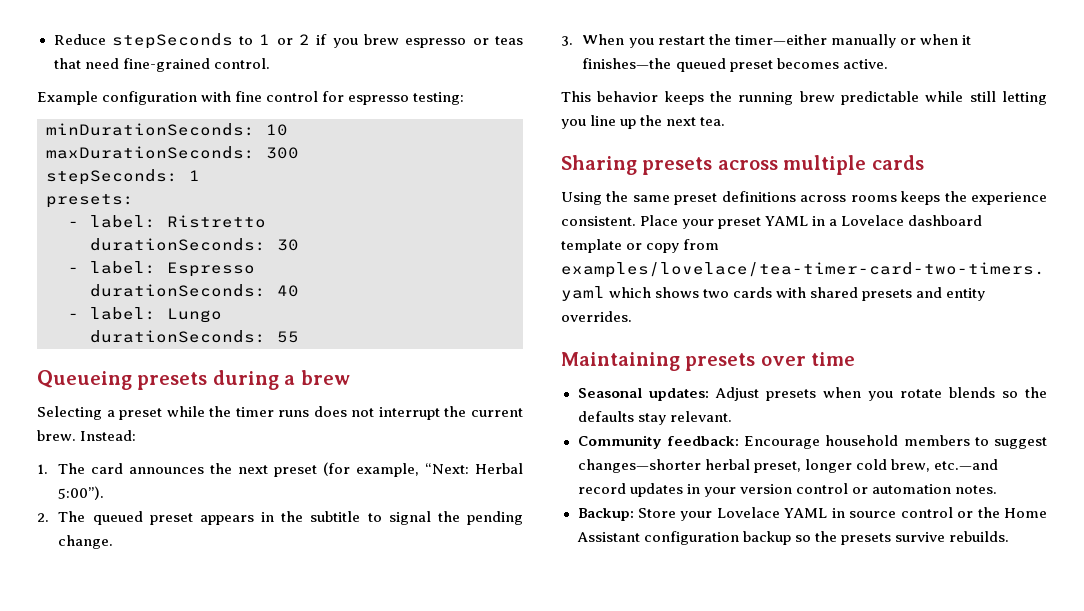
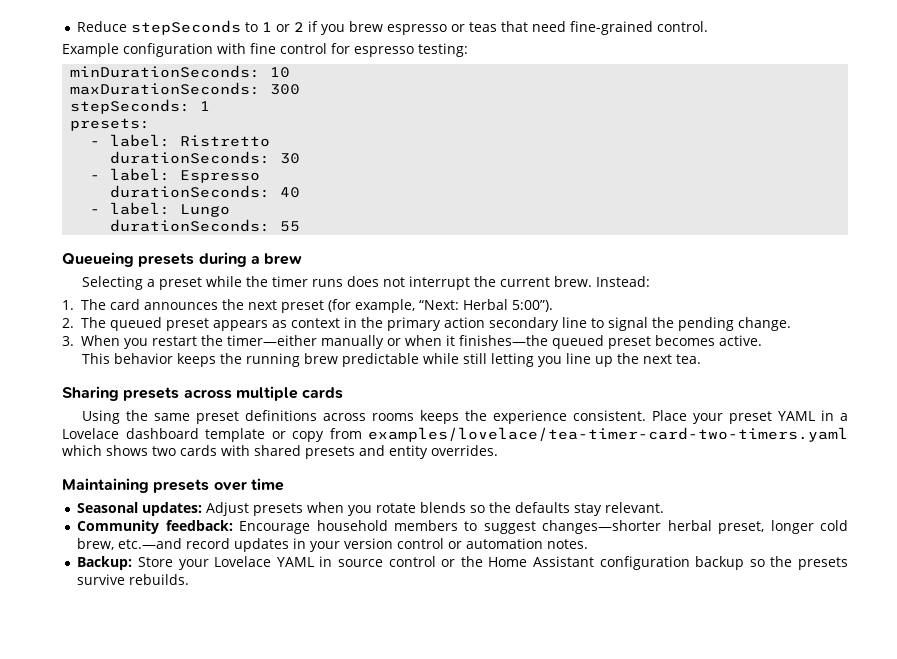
[261,511,361,522] in the subtitle -> [272,317,587,331] as context in the primary action secondary line

